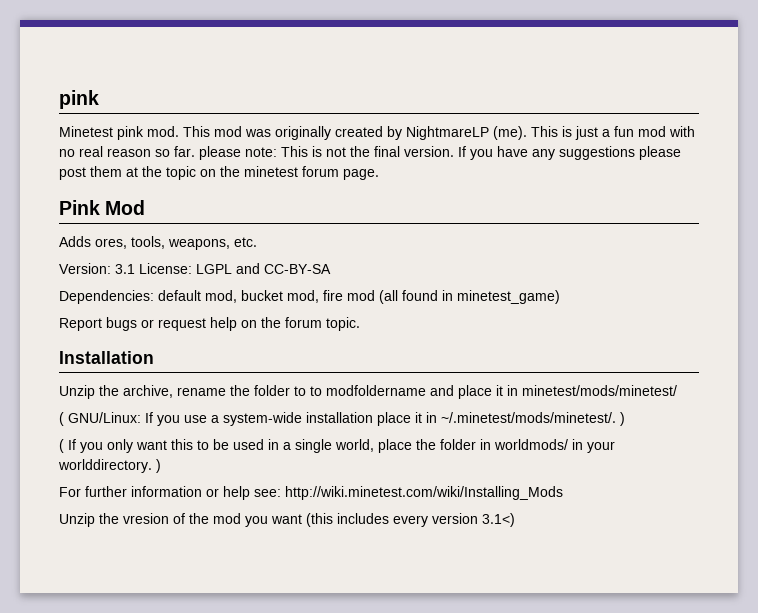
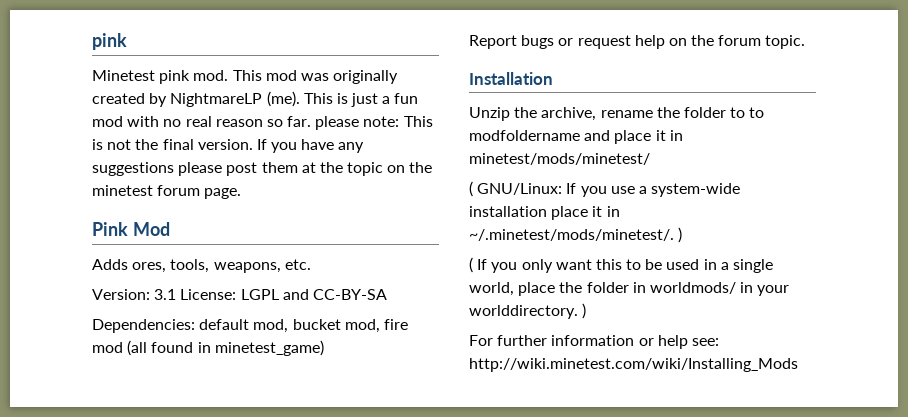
[59,513,515,527] // Unzip the vresion of the mod you want (this includes every version 3.1<) -> (798, 365) none

